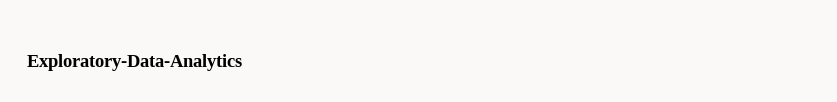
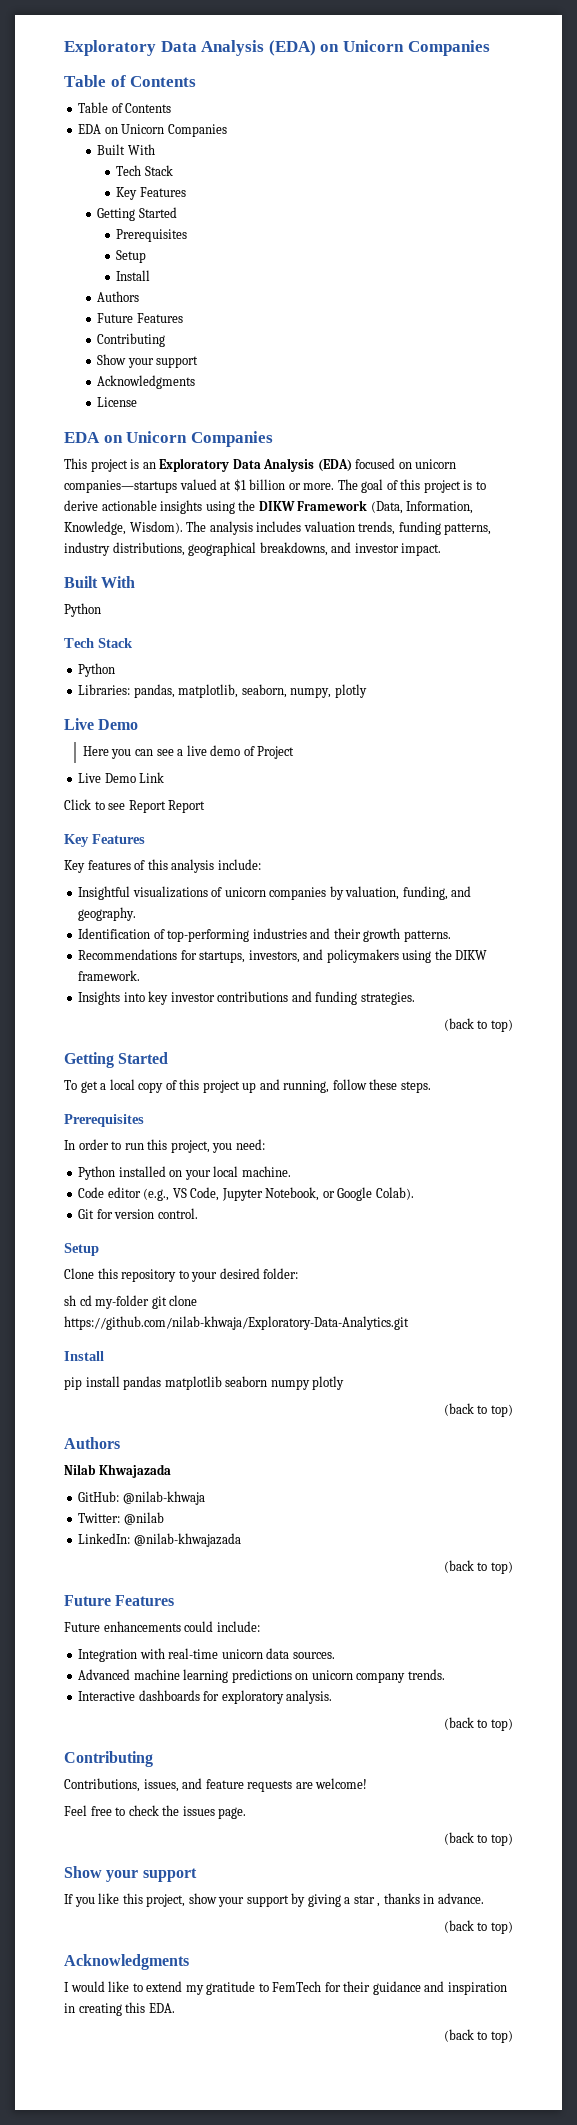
[27,54,242,71] Exploratory-Data-Analytics -> [64,40,490,56] [64,75,197,87] [78,102,172,113] [78,124,227,137] [97,144,155,155] [116,165,173,176] [116,187,186,200] [97,207,177,221] [116,229,188,242] [116,250,147,263] [116,270,151,281] [97,291,140,302] [97,313,183,323] [97,333,166,347] [97,354,199,368] [97,375,196,389] [97,397,138,407] [64,431,273,447] [64,458,457,472] [64,479,486,493] [64,500,474,514] [64,521,492,535] [64,542,442,556] [64,576,136,588] [64,603,101,617] [64,638,133,648] [78,663,116,677] [78,684,367,698] [64,718,139,730] [82,745,295,759] [78,772,165,783] [64,799,206,813] [64,834,145,847] [64,859,261,873] [78,886,472,900] [78,907,137,921] [78,928,451,942] [78,949,488,963] [78,970,141,981] [78,991,415,1005] [443,1018,513,1032] [64,1052,169,1068] [64,1079,431,1093] [64,1114,144,1127] [64,1139,265,1153] [78,1166,291,1180] [78,1187,414,1201] [78,1208,198,1219] [64,1243,99,1256] [64,1268,299,1282] [64,1295,198,1309] [64,1316,409,1330] [64,1351,104,1361] [64,1376,345,1390] [443,1403,513,1417] [64,1437,120,1449] [64,1464,171,1478] [78,1491,205,1505] [78,1512,164,1525] [78,1533,241,1547] [443,1560,513,1574] [64,1595,175,1606] [64,1621,260,1632] [78,1648,335,1662] [78,1669,445,1683] [78,1690,333,1704] [443,1717,513,1731] [64,1751,153,1767] [64,1778,368,1792] [64,1805,247,1819] [443,1832,513,1846] [64,1866,197,1882] [64,1893,484,1907] [443,1920,513,1934] [64,1954,189,1970] [64,1981,507,1995] [64,2002,175,2016] [443,2029,513,2043] Exploratory Data Analysis (EDA) on Unicorn Companies // Table of Contents // Table of Contents // EDA on Unicorn Companies // Built With // Tech Stack // Key Features // Getting Started // Prerequisites // Setup // Install // Authors // Future Features // Contributing // Show your support // Acknowledgments // License // EDA on Unicorn Companies // This project is an Exploratory Data Analysis (EDA) focused on unicorn companies—startups valued at $1 billion or more. The goal of this project is to derive actionable insights using the DIKW Framework (Data, Information, Knowledge, Wisdom). The analysis includes valuation trends, funding patterns, industry distributions, geographical breakdowns, and investor impact. // Built With // Python // Tech Stack // Python // Libraries: pandas, matplotlib, seaborn, numpy, plotly // Live Demo // Here you can see a live demo of Project // Live Demo Link // Click to see Report Report // Key Features // Key features of this analysis include: // Insightful visualizations of unicorn companies by valuation, funding, and geography. // Identification of top-performing industries and their growth patterns. // Recommendations for startups, investors, and policymakers using the DIKW framework. // Insights into key investor contributions and funding strategies. // (back to top) // Getting Started // To get a local copy of this project up and running, follow these steps. // Prerequisites // In order to run this project, you need: // Python installed on your local machine. // Code editor (e.g., VS Code, Jupyter Notebook, or Google Colab). // Git for version control. // Setup // Clone this repository to your desired folder: // sh cd my-folder git clone https://github.com/nilab-khwaja/Exploratory-Data-Analytics.git // Install // pip install pandas matplotlib seaborn numpy plotly // (back to top) // Authors // Nilab Khwajazada // GitHub: @nilab-khwaja // Twitter: @nilab // LinkedIn: @nilab-khwajazada // (back to top) // Future Features // Future enhancements could include: // Integration with real-time unicorn data sources. // Advanced machine learning predictions on unicorn company trends. // Interactive dashboards for exploratory analysis. // (back to top) // Contributing // Contributions, issues, and feature requests are welcome! // Feel free to check the issues page. // (back to top) // Show your support // If you like this project, show your support by giving a star , thanks in advance. // (back to top) // Acknowledgments // I would like to extend my gratitude to FemTech for their guidance and inspiration in creating this EDA. // (back to top)

